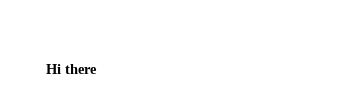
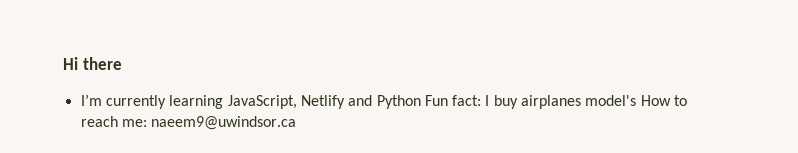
(97, 69) none -> [80,94,688,109] [80,116,297,130] // I’m currently learning JavaScript, Netlify and Python Fun fact: I buy airplanes model's How to reach me: naeem9@uwindsor.ca

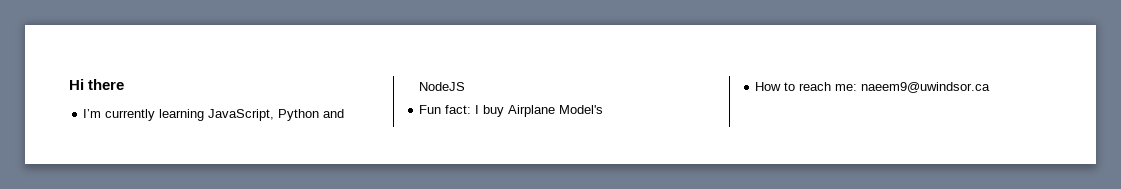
[300,95,421,109] Netlify and Python -> [278,109,345,121] [419,82,466,91] Python and NodeJS //
[521,95,637,109] airplanes model's -> [508,105,604,117] Airplane Model's //

